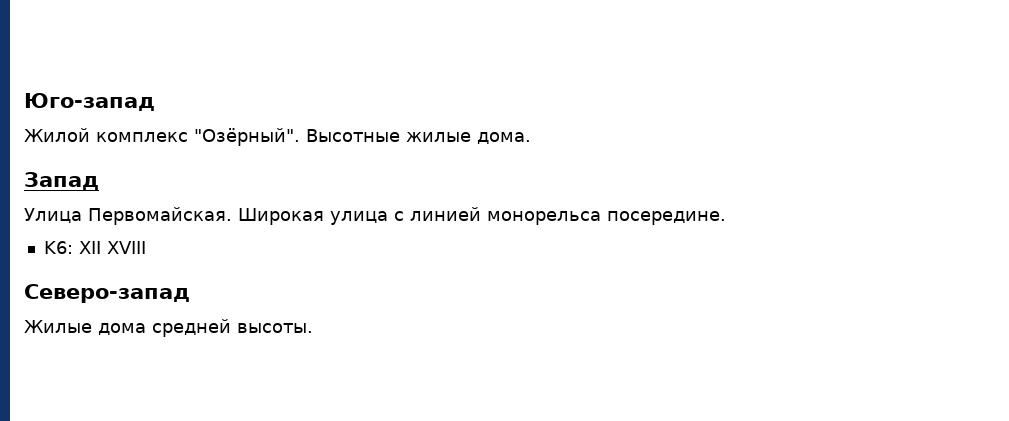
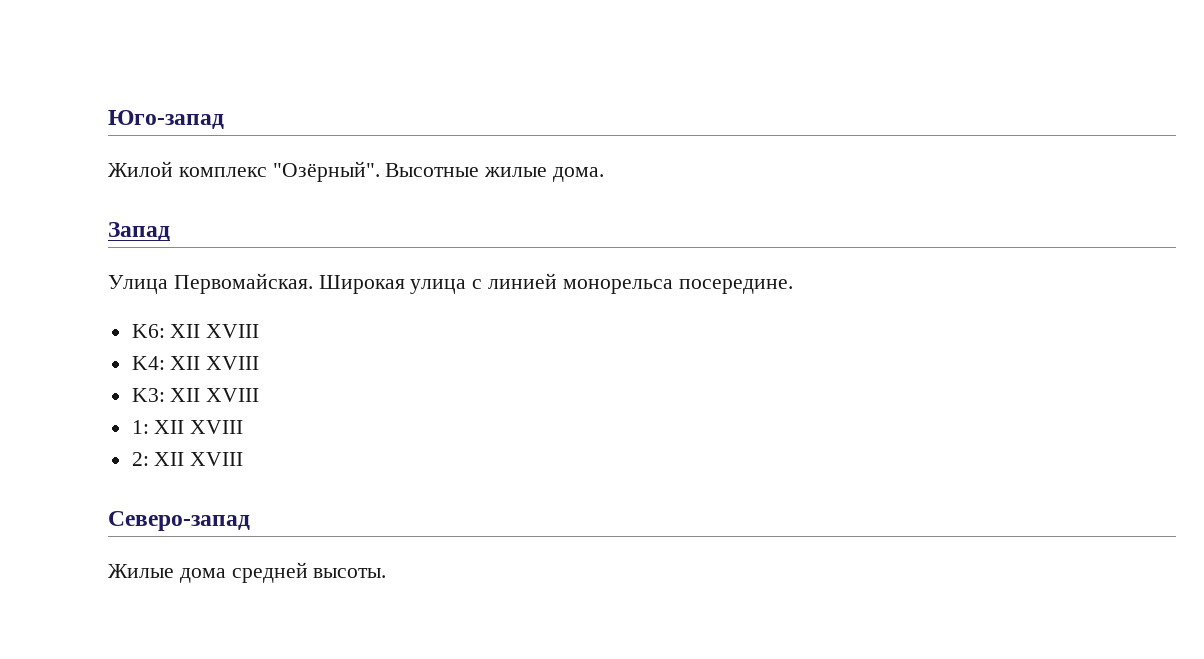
(146, 247) none -> [131,356,260,370] [131,388,260,402] [131,420,244,434] [131,452,244,466] // K4: XII XVIII // K3: XII XVIII // 1: XII XVIII // 2: XII XVIII

